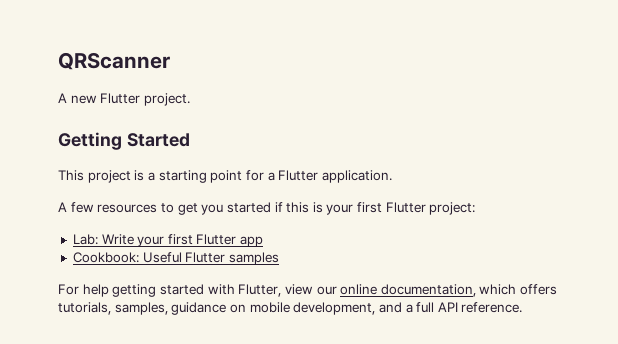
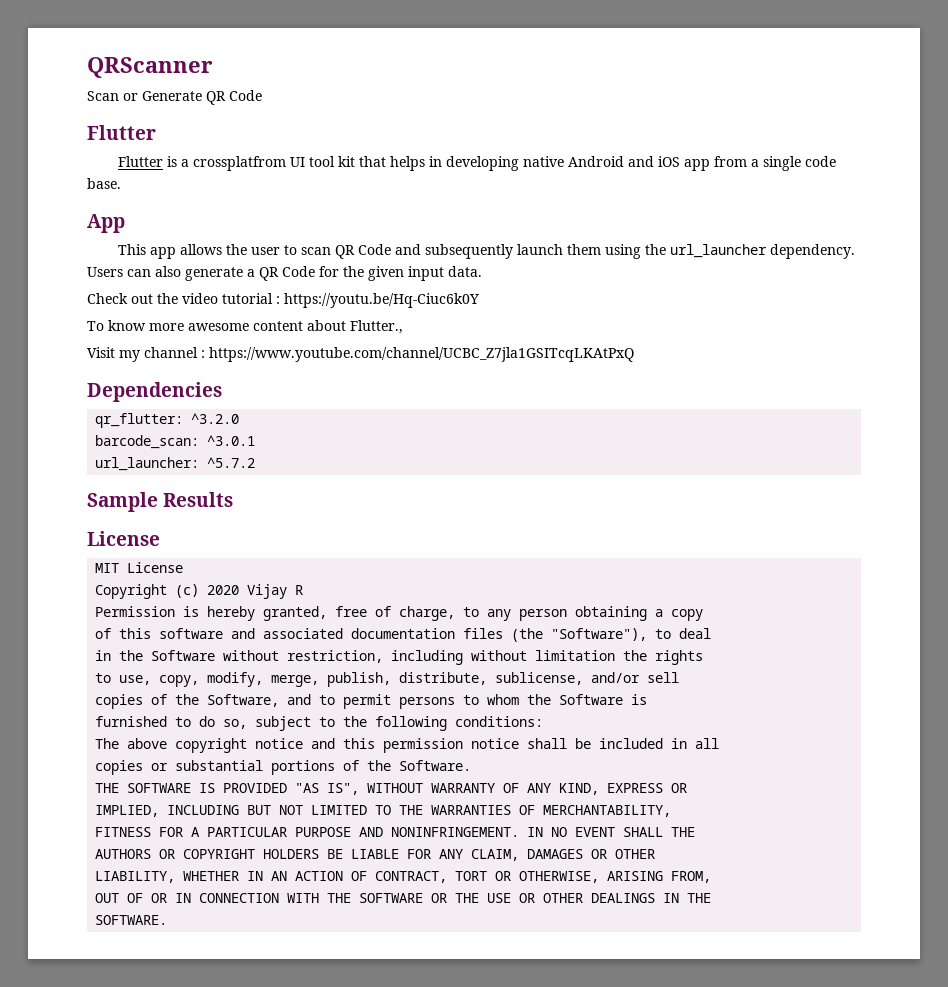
[58,93,190,106] [58,132,190,150] [58,170,392,183] [58,202,476,215] [72,234,264,247] [72,252,279,265] [58,284,558,297] [58,302,523,315] A new Flutter project. // Getting Started // This project is a starting point for a Flutter application. // A few resources to get you started if this is your first Flutter project: // Lab: Write your first Flutter app // Cookbook: Useful Flutter samples // For help getting started with Flutter, view our online documentation, which offers tutorials, samples, guidance on mobile development, and a full API reference. -> [87,90,262,105] [87,125,156,140] [118,156,837,171] [87,178,121,189] [87,214,125,233] [118,244,856,259] [87,266,482,281] [87,293,479,308] [87,320,403,334] [87,347,634,362] [87,382,222,402] [95,413,240,428] [95,435,256,449] [95,457,256,471] [87,492,234,512] [87,531,160,546] [95,562,184,573] [95,584,304,599] [95,606,704,621] [95,628,712,642] [95,650,704,665] [95,672,680,687] [95,694,648,709] [95,716,544,731] [95,738,720,753] [95,760,472,775] [95,783,688,795] [95,805,672,817] [95,827,696,837] [95,849,656,861] [95,871,712,883] [95,893,712,903] [95,915,168,925] Scan or Generate QR Code // Flutter // Flutter is a crossplatfrom UI tool kit that helps in developing native Android and iOS app from a single code base. // App // This app allows the user to scan QR Code and subsequently launch them using the url_launcher dependency. Users can also generate a QR Code for the given input data. // Check out the video tutorial : https://youtu.be/Hq-Ciuc6k0Y // To know more awesome content about Flutter., // Visit my channel : https://www.youtube.com/channel/UCBC_Z7jla1GSITcqLKAtPxQ // Dependencies // qr_flutter: ^3.2.0 // barcode_scan: ^3.0.1 // url_launcher: ^5.7.2 // Sample Results // License // MIT License // Copyright (c) 2020 Vijay R // Permission is hereby granted, free of charge, to any person obtaining a copy // of this software and associated documentation files (the "Software"), to deal // in the Software without restriction, including without limitation the rights // to use, copy, modify, merge, publish, distribute, sublicense, and/or sell // copies of the Software, and to permit persons to whom the Software is // furnished to do so, subject to the following conditions: // The above copyright notice and this permission notice shall be included in all // copies or substantial portions of the Software. // THE SOFTWARE IS PROVIDED "AS IS", WITHOUT WARRANTY OF ANY KIND, EXPRESS OR // IMPLIED, INCLUDING BUT NOT LIMITED TO THE WARRANTIES OF MERCHANTABILITY, // FITNESS FOR A PARTICULAR PURPOSE AND NONINFRINGEMENT. IN NO EVENT SHALL THE // AUTHORS OR COPYRIGHT HOLDERS BE LIABLE FOR ANY CLAIM, DAMAGES OR OTHER // LIABILITY, WHETHER IN AN ACTION OF CONTRACT, TORT OR OTHERWISE, ARISING FROM, // OUT OF OR IN CONNECTION WITH THE SOFTWARE OR THE USE OR OTHER DEALINGS IN THE // SOFTWARE.

